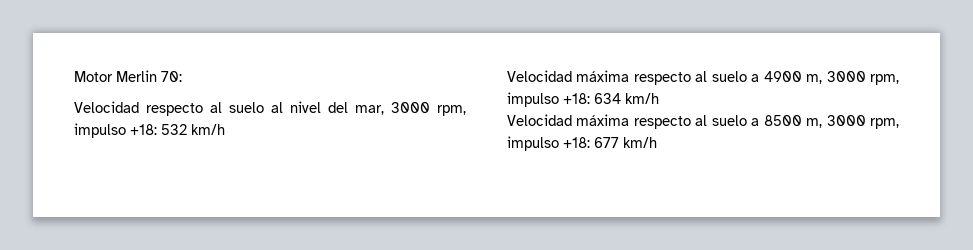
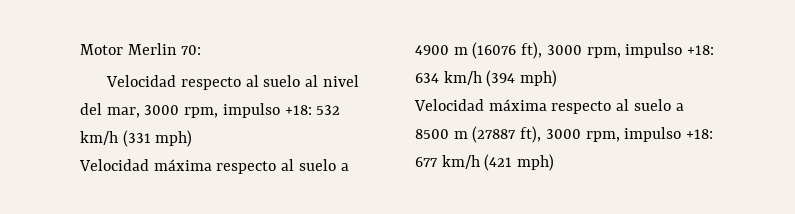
(225, 129) none -> [122,130,193,147] (331 mph)
[806,74,823,84] m, -> [453,42,543,59] m (16076 ft),
(659, 98) none -> [486,70,558,87] (394 mph)
[806,118,823,128] m, -> [453,126,542,143] m (27887 ft),
(657, 142) none -> [484,154,555,171] (421 mph)

